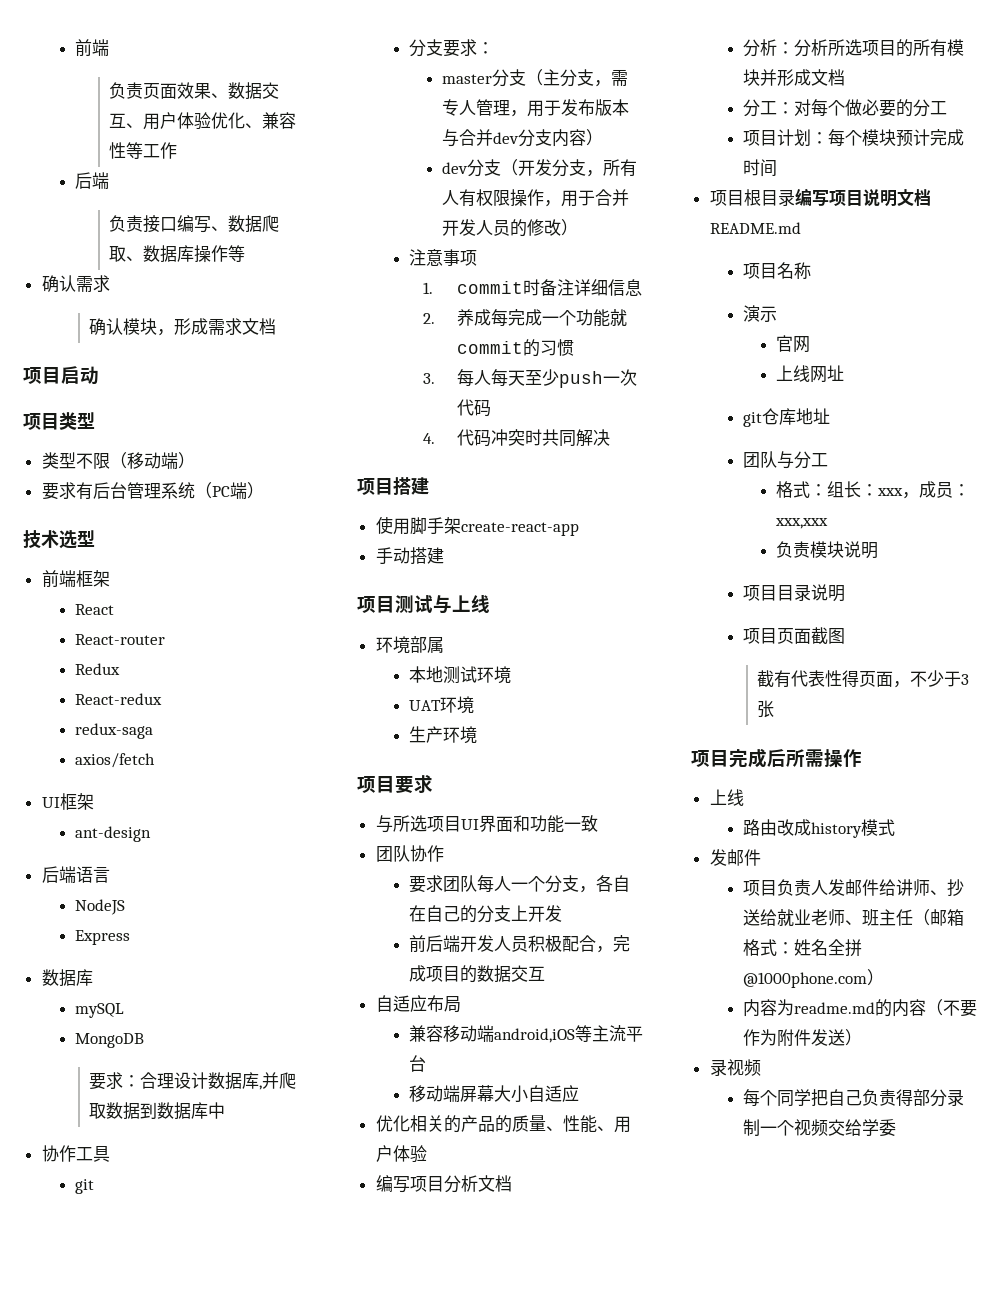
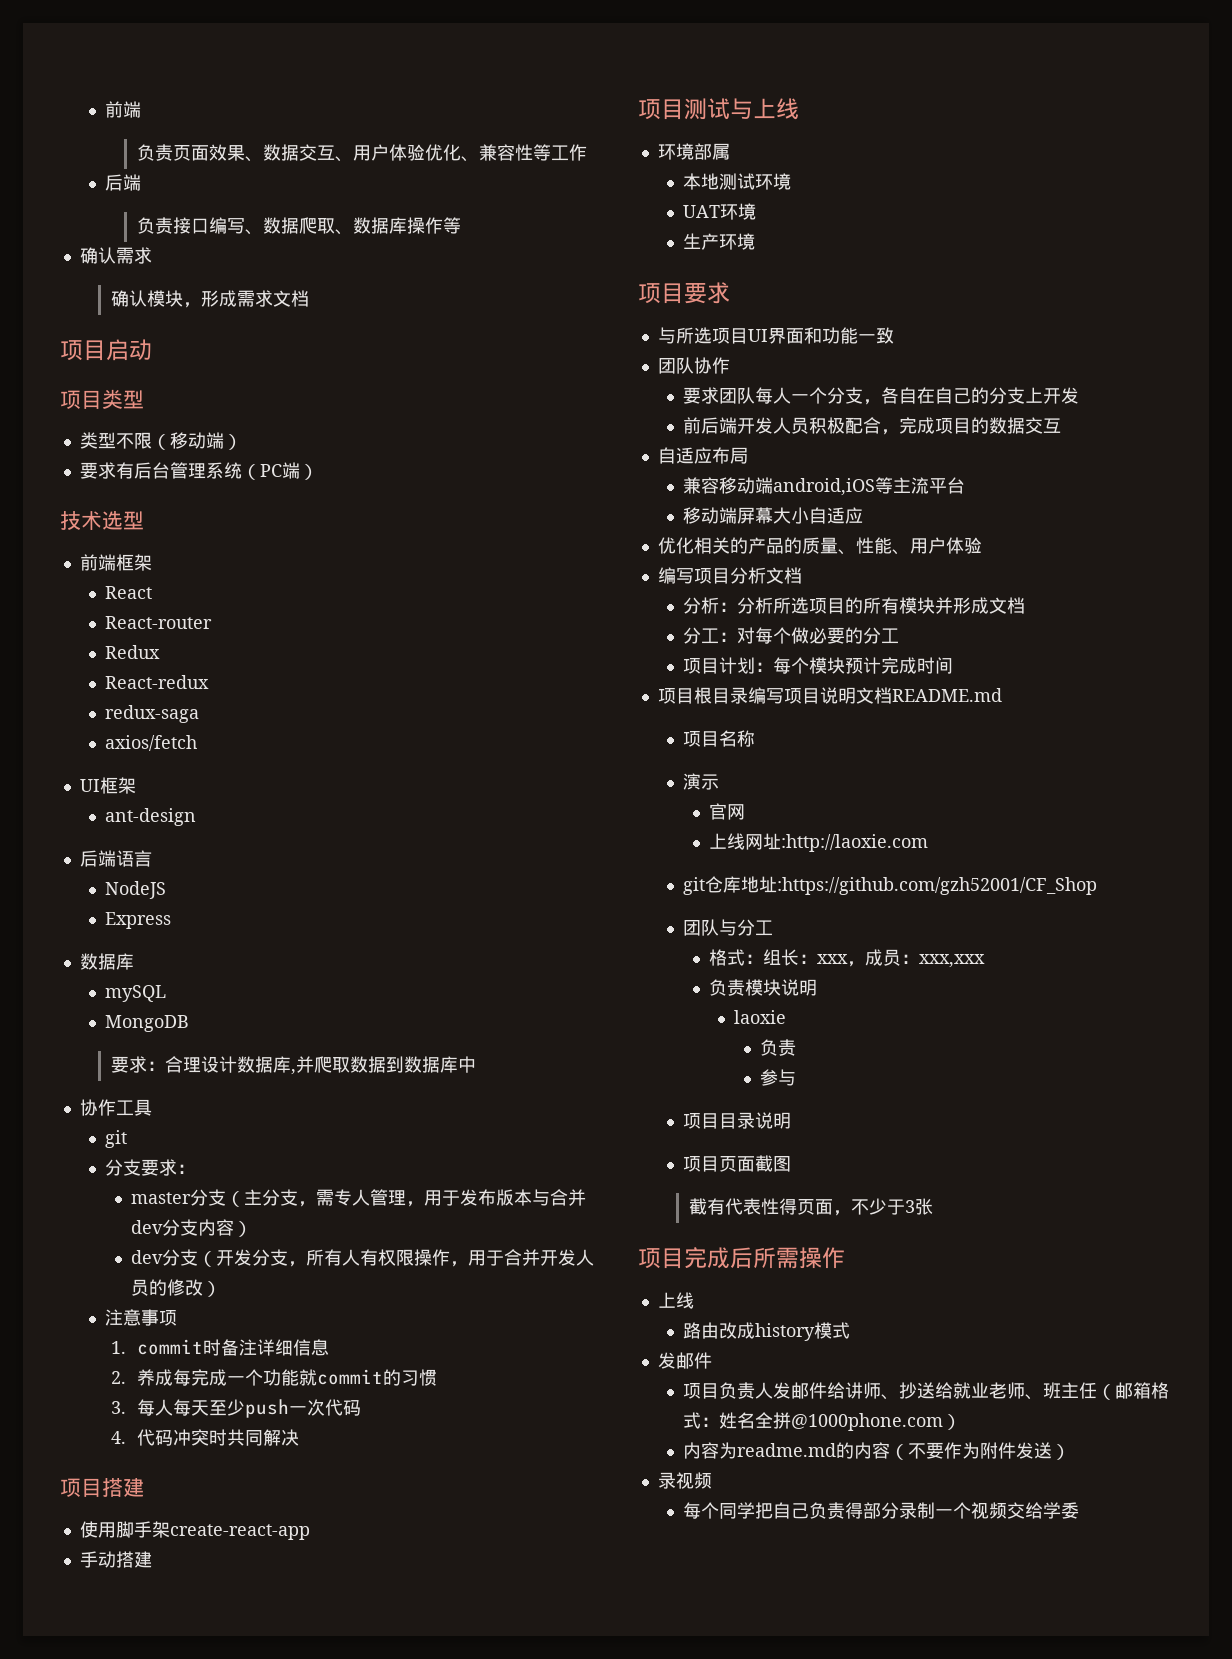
(845, 373) none -> [780,834,928,852] :http://laoxie.com
(830, 416) none -> [777,877,1098,895] :https://github.com/gzh52001/CF_Shop
(879, 550) none -> [734,1010,787,1024] [759,1039,796,1056] [759,1069,796,1086] // laoxie // 负责 // 参与

